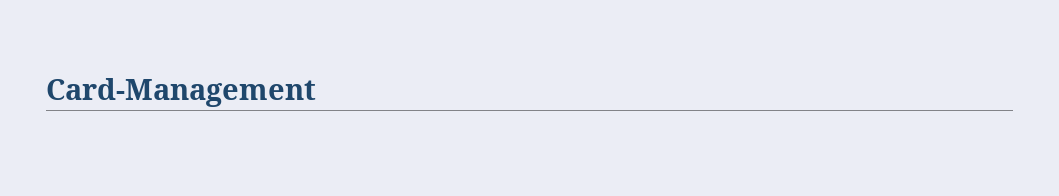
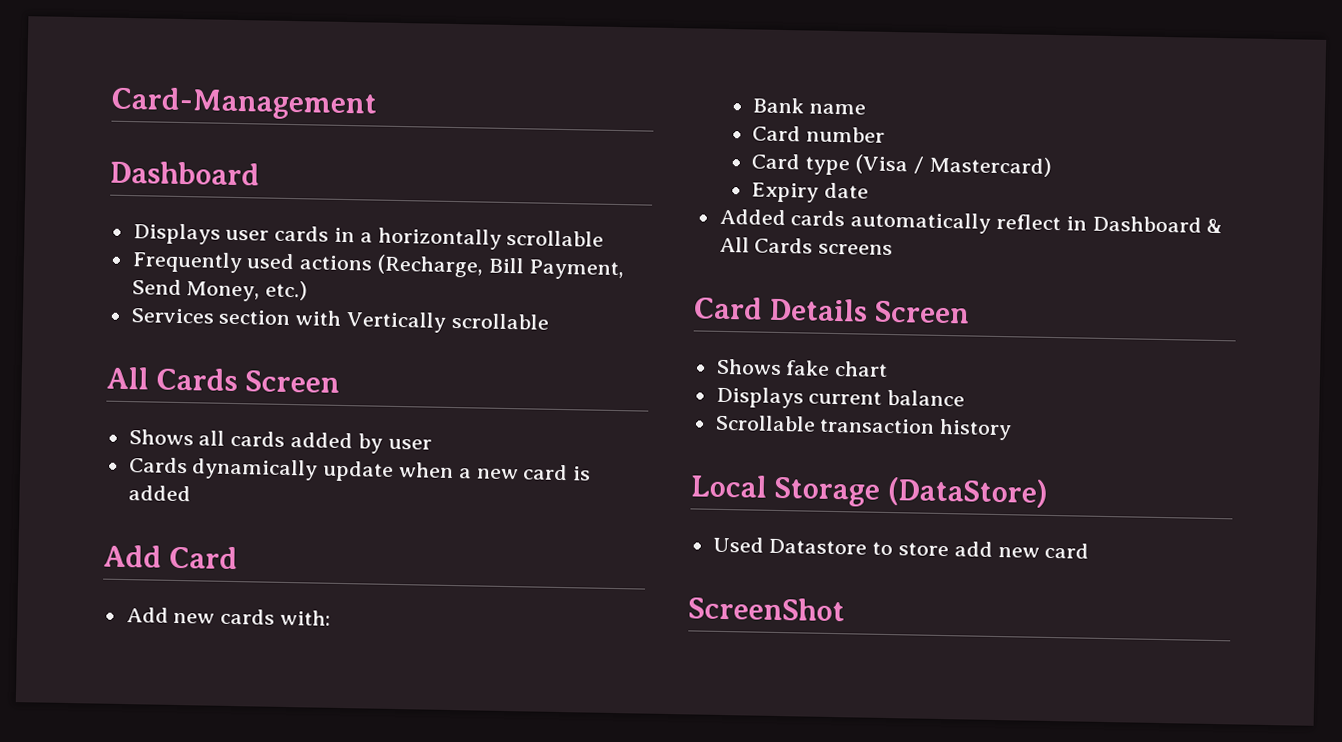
(316, 92) none -> [110,160,260,186] [132,223,605,250] [131,251,625,281] [131,279,309,302] [130,308,550,333] [106,366,341,393] [128,429,432,454] [128,457,592,482] [127,485,191,502] [103,544,239,570] [125,607,332,626] [752,97,867,115] [752,125,886,143] [751,153,1052,177] [751,182,870,203] [718,208,1224,234] [718,236,894,256] [693,296,971,324] [715,358,889,377] [715,386,966,409] [714,414,1013,441] [690,474,1050,508] [712,536,1090,559] [688,596,845,622] // Dashboard // Displays user cards in a horizontally scrollable // Frequently used actions (Recharge, Bill Payment, Send Money, etc.) // Services section with Vertically scrollable // All Cards Screen // Shows all cards added by user // Cards dynamically update when a new card is added // Add Card // Add new cards with: // Bank name // Card number // Card type (Visa / Mastercard) // Expiry date // Added cards automatically reflect in Dashboard & All Cards screens // Card Details Screen // Shows fake chart // Displays current balance // Scrollable transaction history // Local Storage (DataStore) // Used Datastore to store add new card // ScreenShot

